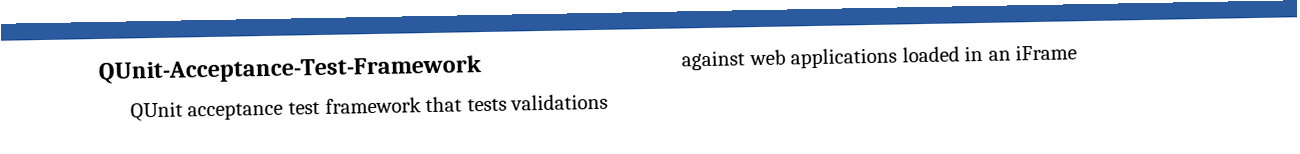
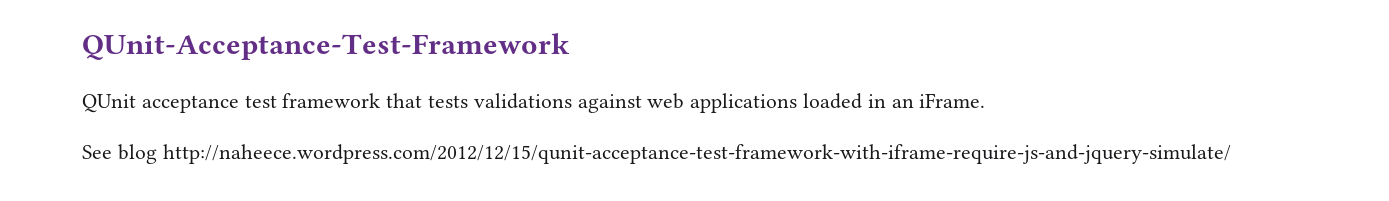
[1015,44,1078,61] iFrame -> [919,93,986,108] [82,144,1231,164] iFrame. // See blog http://naheece.wordpress.com/2012/12/15/qunit-acceptance-test-framework-with-iframe-require-js-and-jquery-simulate/

